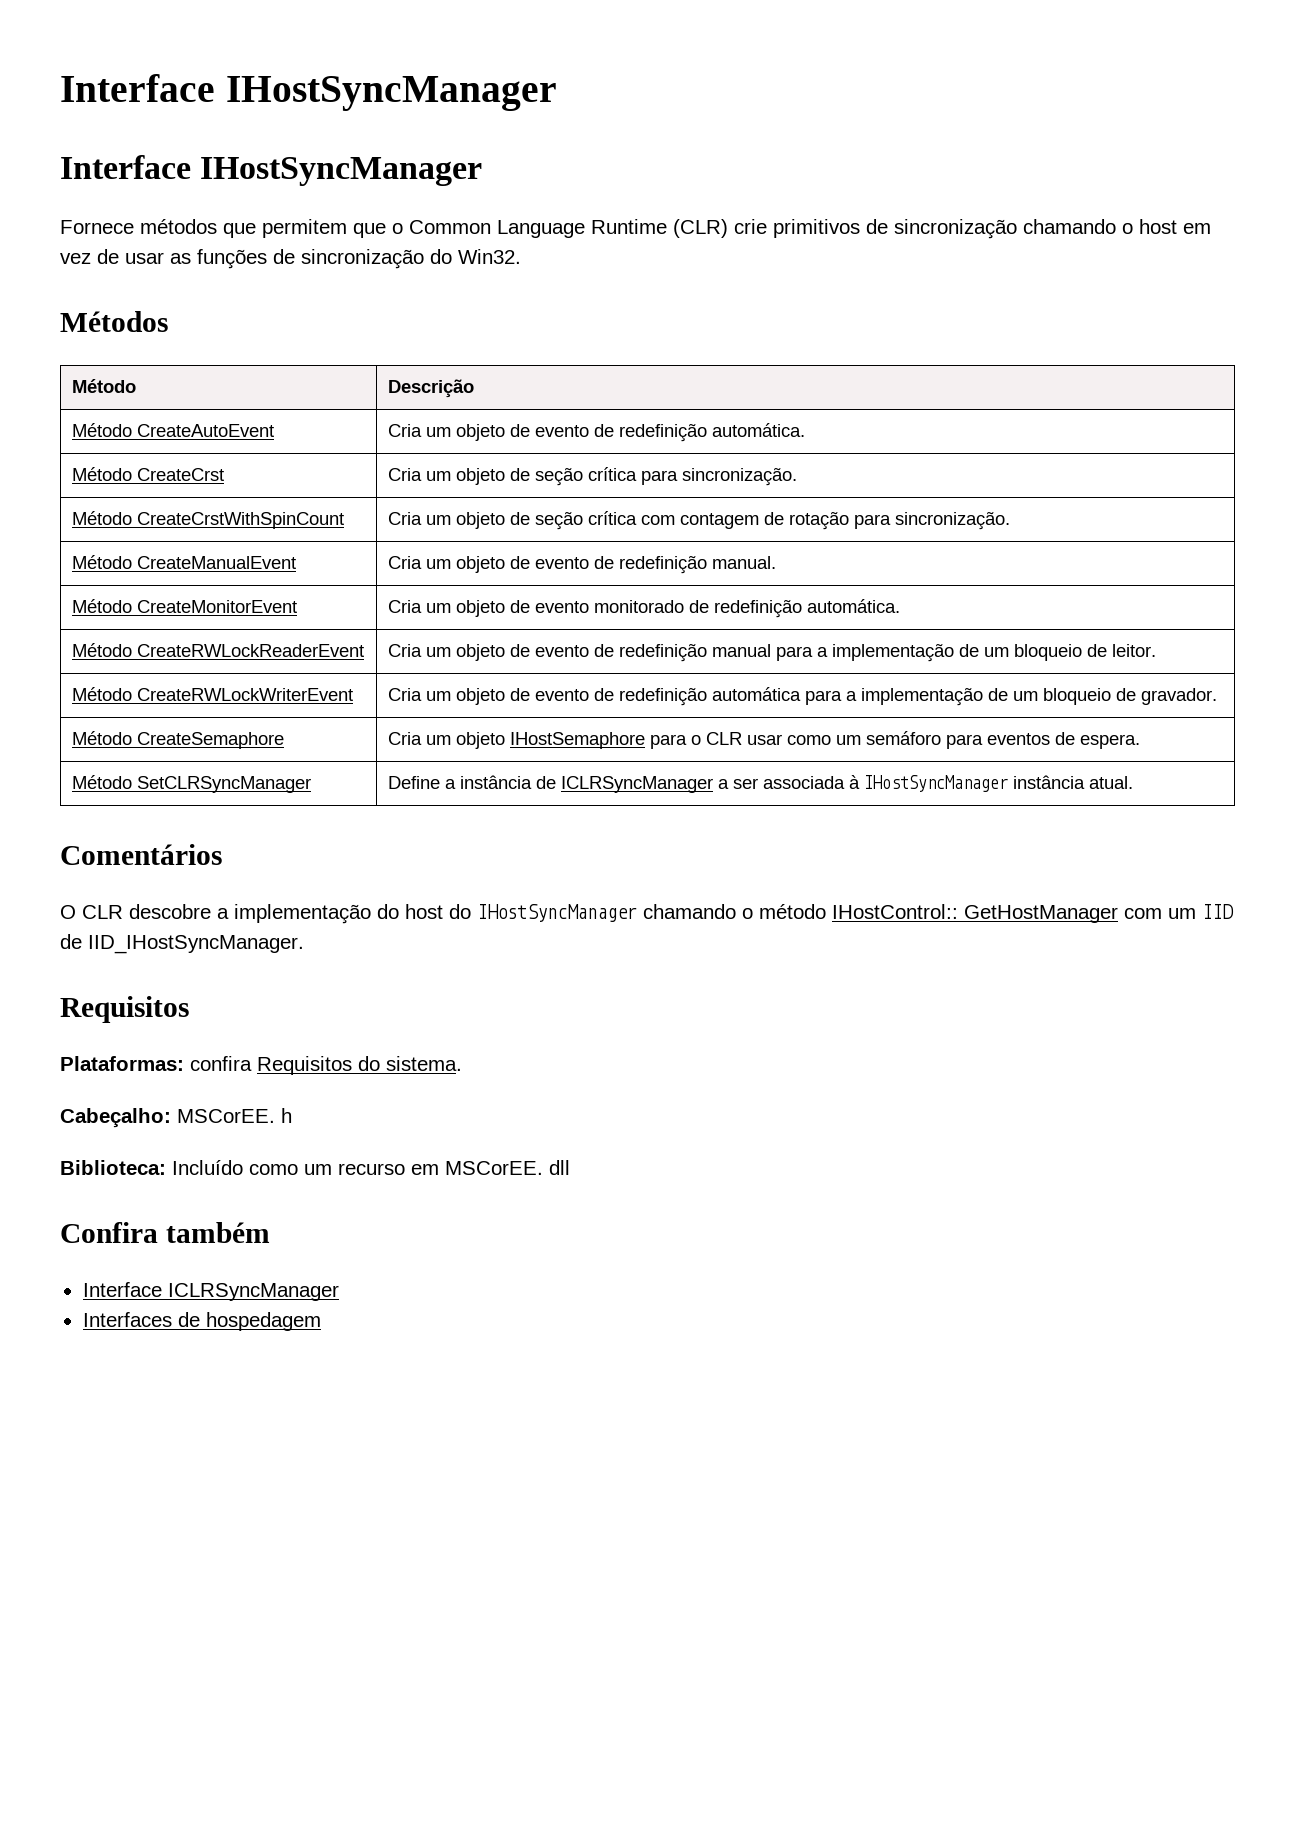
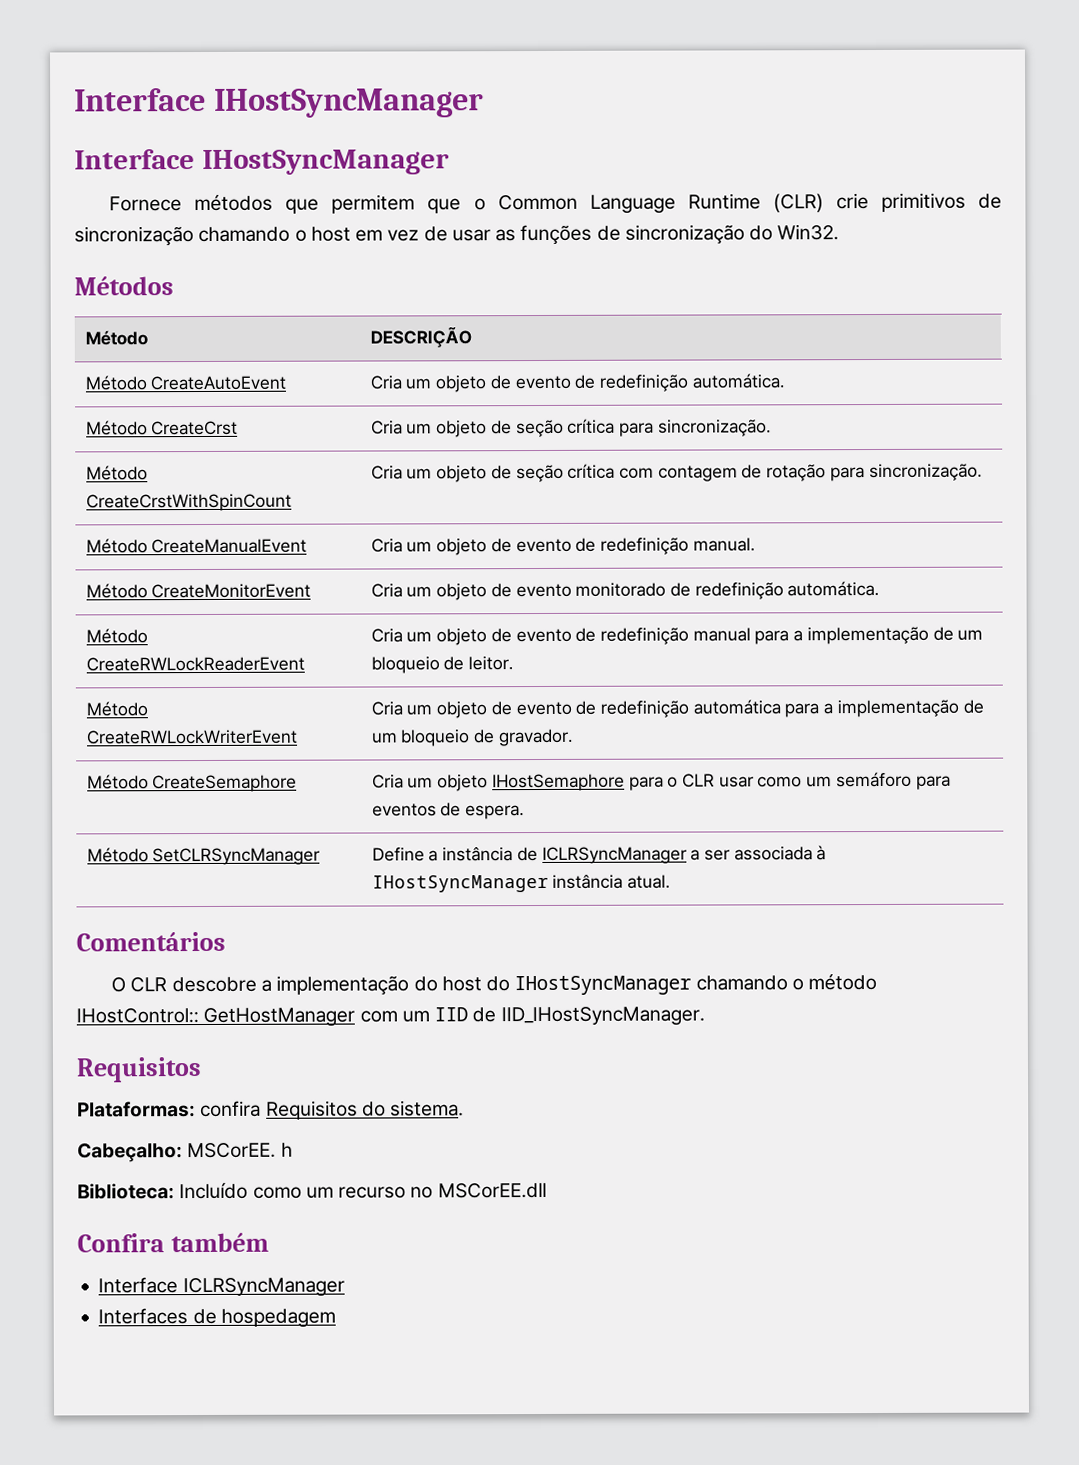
[387,379,474,398] Descrição -> [369,326,472,348] DESCRIÇÃO
[411,1160,570,1175] em MSCorEE. dll -> [410,1182,547,1199] no MSCorEE.dll

